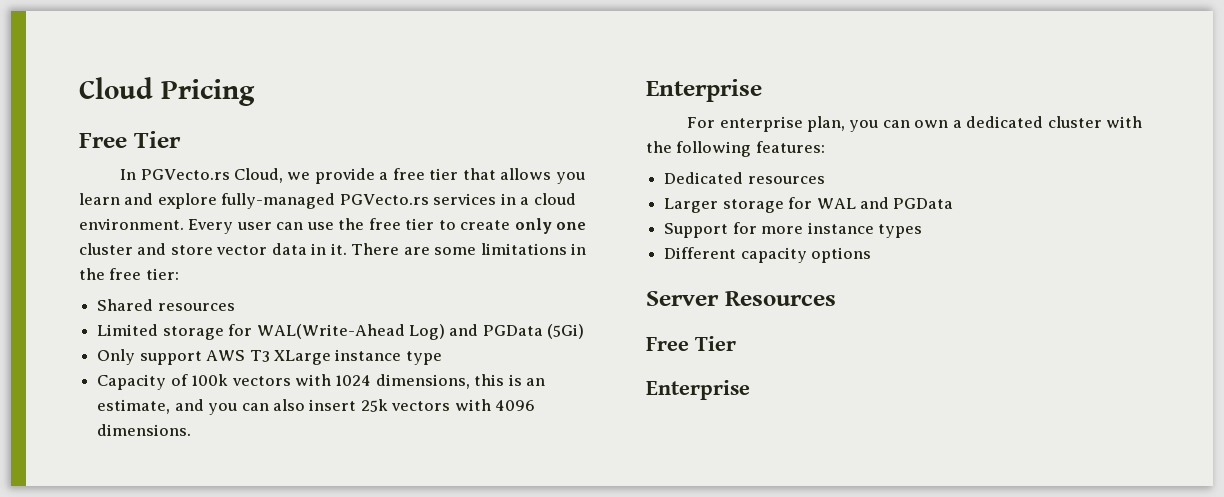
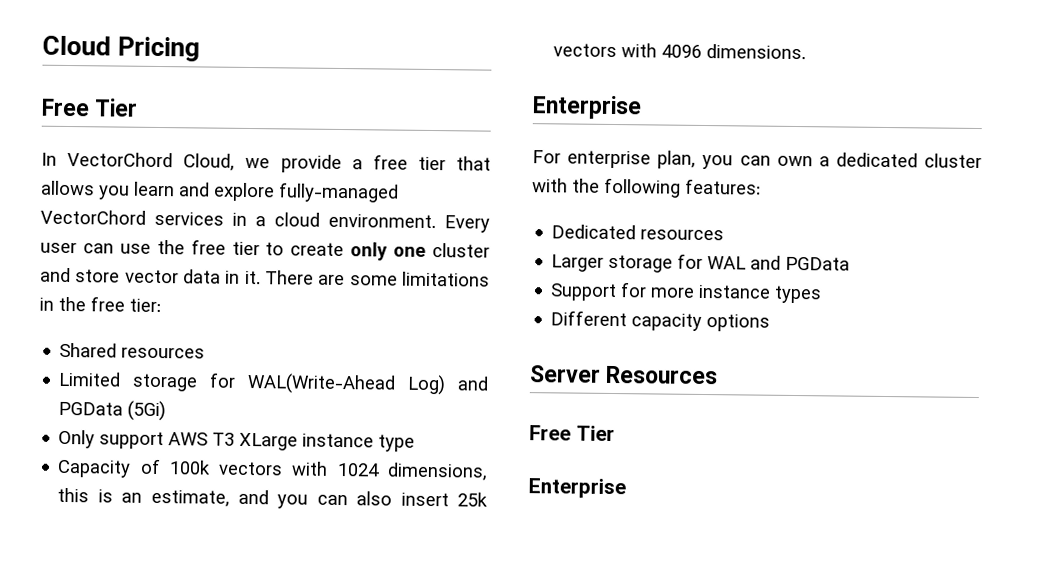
[140,169,230,180] PGVecto.rs -> [67,151,174,168] VectorChord
[339,194,429,205] PGVecto.rs -> [40,209,146,225] VectorChord

